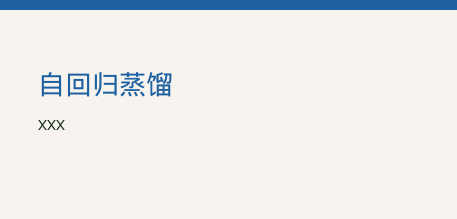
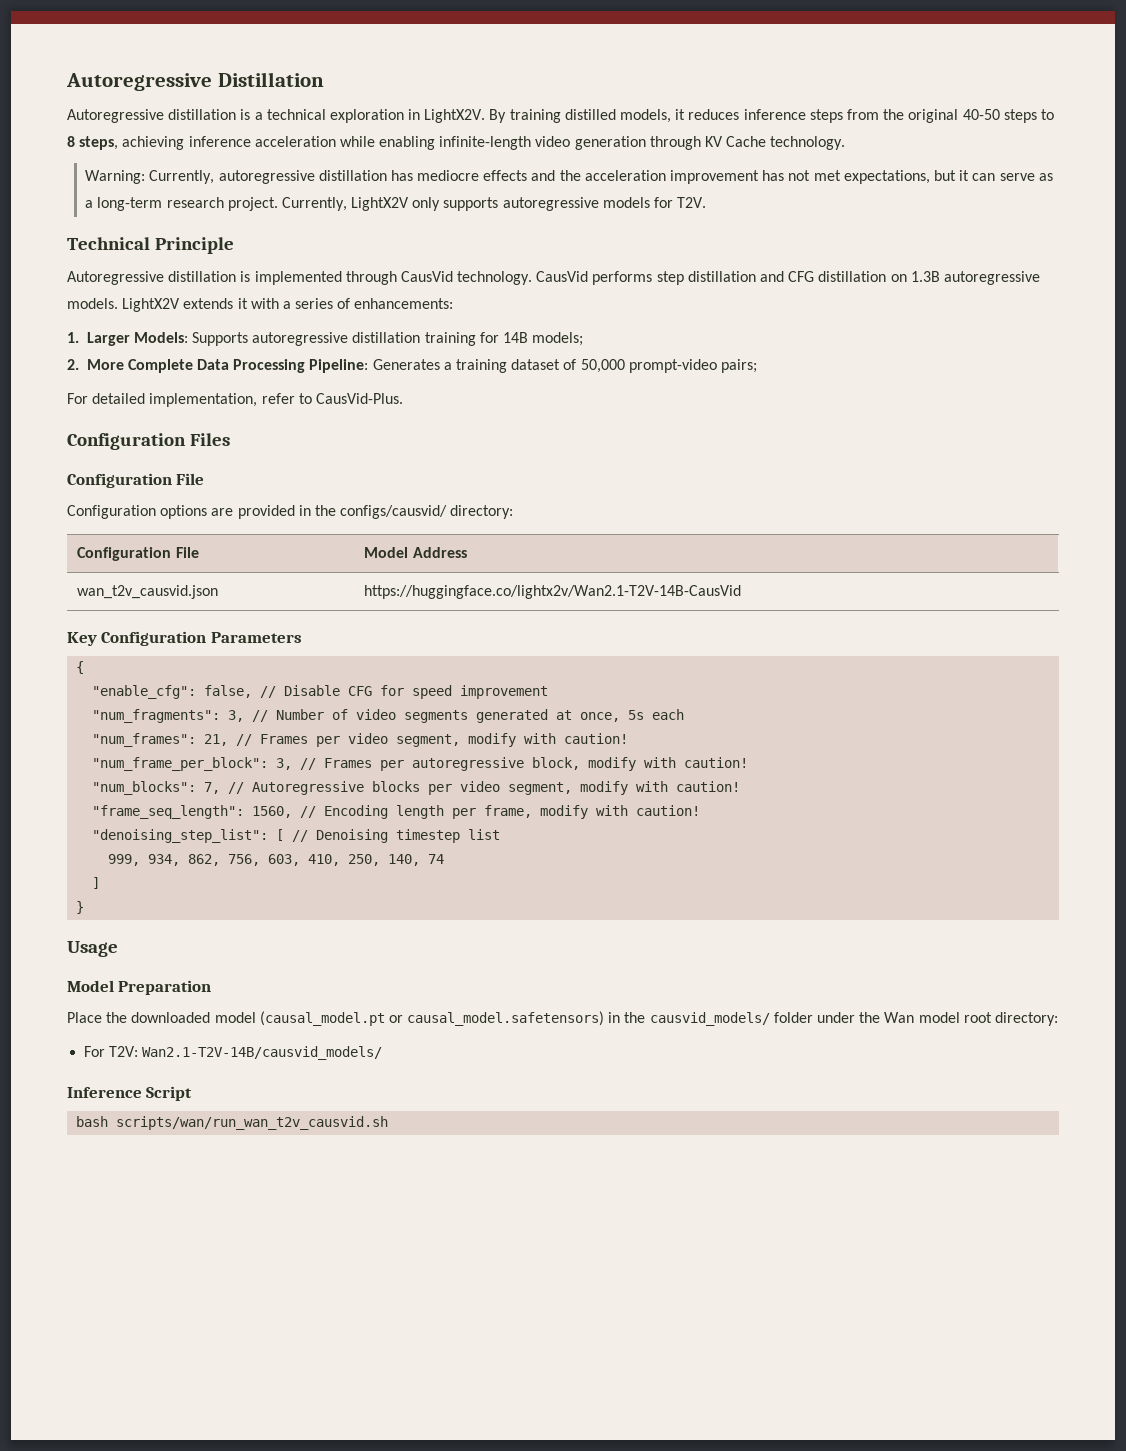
[38,72,173,97] [38,120,65,130] 自回归蒸馏 // xxx -> [66,72,324,91] [67,109,1054,123] [67,136,846,150] [85,170,1053,184] [85,197,707,211] [67,237,234,254] [67,271,1040,285] [67,298,454,312] [67,332,584,346] [67,359,757,373] [67,393,403,407] [67,433,230,450] [67,473,205,488] [67,505,514,519] [77,547,199,561] [364,547,467,558] [77,585,219,599] [364,585,742,599] [67,631,302,646] [76,661,85,674] [92,685,549,699] [92,709,685,723] [92,733,629,747] [92,757,749,771] [92,781,741,795] [92,805,701,819] [92,829,501,843] [108,854,445,866] [92,877,101,889] [76,901,85,914] [67,941,118,957] [67,980,212,995] [67,1011,1058,1026] [84,1046,383,1060] [67,1086,193,1101] [76,1116,389,1130] Autoregressive Distillation // Autoregressive distillation is a technical exploration in LightX2V. By training distilled models, it reduces inference steps from the original 40-50 steps to 8 steps, achieving inference acceleration while enabling infinite-length video generation through KV Cache technology. // Warning: Currently, autoregressive distillation has mediocre effects and the acceleration improvement has not met expectations, but it can serve as a long-term research project. Currently, LightX2V only supports autoregressive models for T2V. // Technical Principle // Autoregressive distillation is implemented through CausVid technology. CausVid performs step distillation and CFG distillation on 1.3B autoregressive models. LightX2V extends it with a series of enhancements: // 1. Larger Models: Supports autoregressive distillation training for 14B models; // 2. More Complete Data Processing Pipeline: Generates a training dataset of 50,000 prompt-video pairs; // For detailed implementation, refer to CausVid-Plus. // Configuration Files // Configuration File // Configuration options are provided in the configs/causvid/ directory: // Configuration File | Model Address // wan_t2v_causvid.json | https://huggingface.co/lightx2v/Wan2.1-T2V-14B-CausVid // Key Configuration Parameters // { // "enable_cfg": false, // Disable CFG for speed improvement // "num_fragments": 3, // Number of video segments generated at once, 5s each // "num_frames": 21, // Frames per video segment, modify with caution! // "num_frame_per_block": 3, // Frames per autoregressive block, modify with caution! // "num_blocks": 7, // Autoregressive blocks per video segment, modify with caution! // "frame_seq_length": 1560, // Encoding length per frame, modify with caution! // "denoising_step_list": [ // Denoising timestep list // 999, 934, 862, 756, 603, 410, 250, 140, 74 // ] // } // Usage // Model Preparation // Place the downloaded model (causal_model.pt or causal_model.safetensors) in the causvid_models/ folder under the Wan model root directory: // For T2V: Wan2.1-T2V-14B/causvid_models/ // Inference Script // bash scripts/wan/run_wan_t2v_causvid.sh

